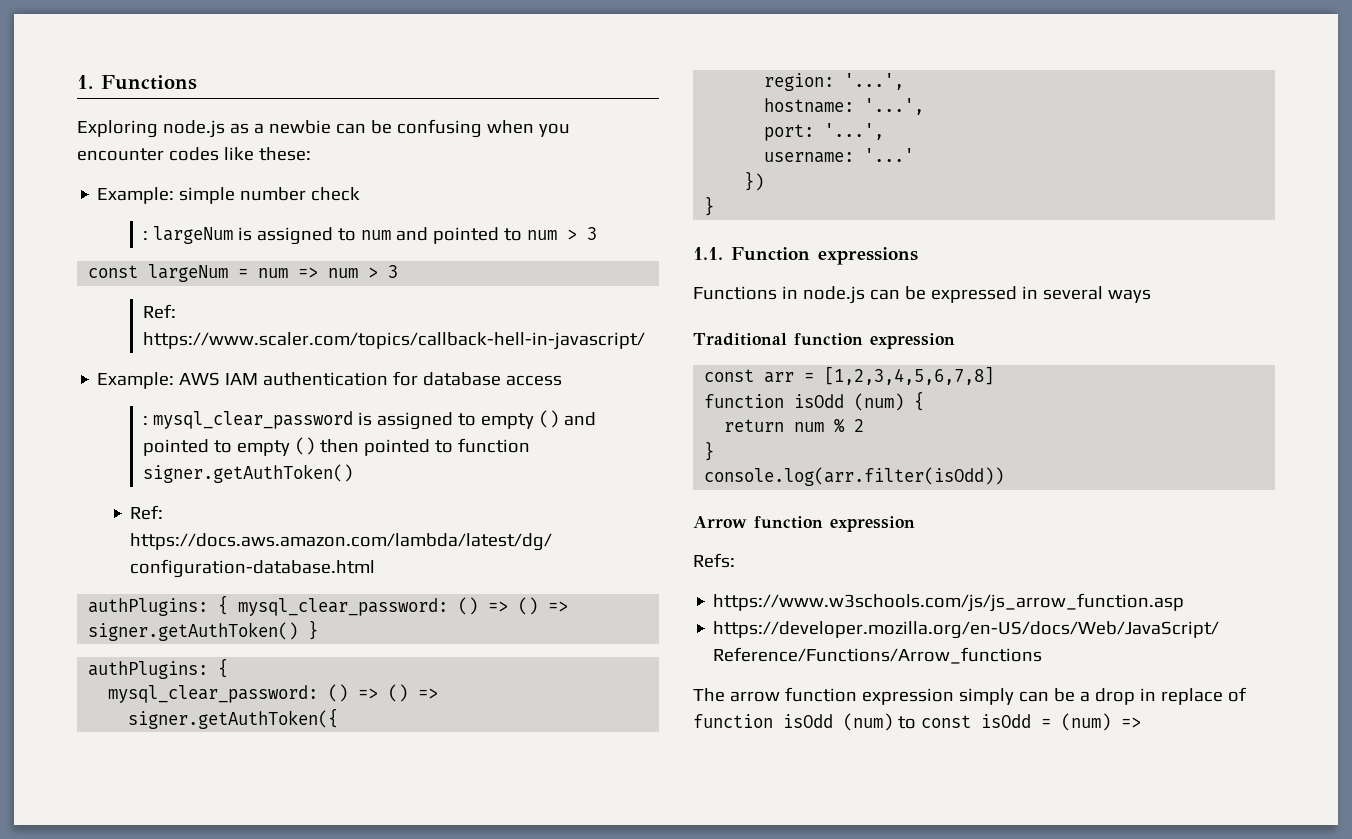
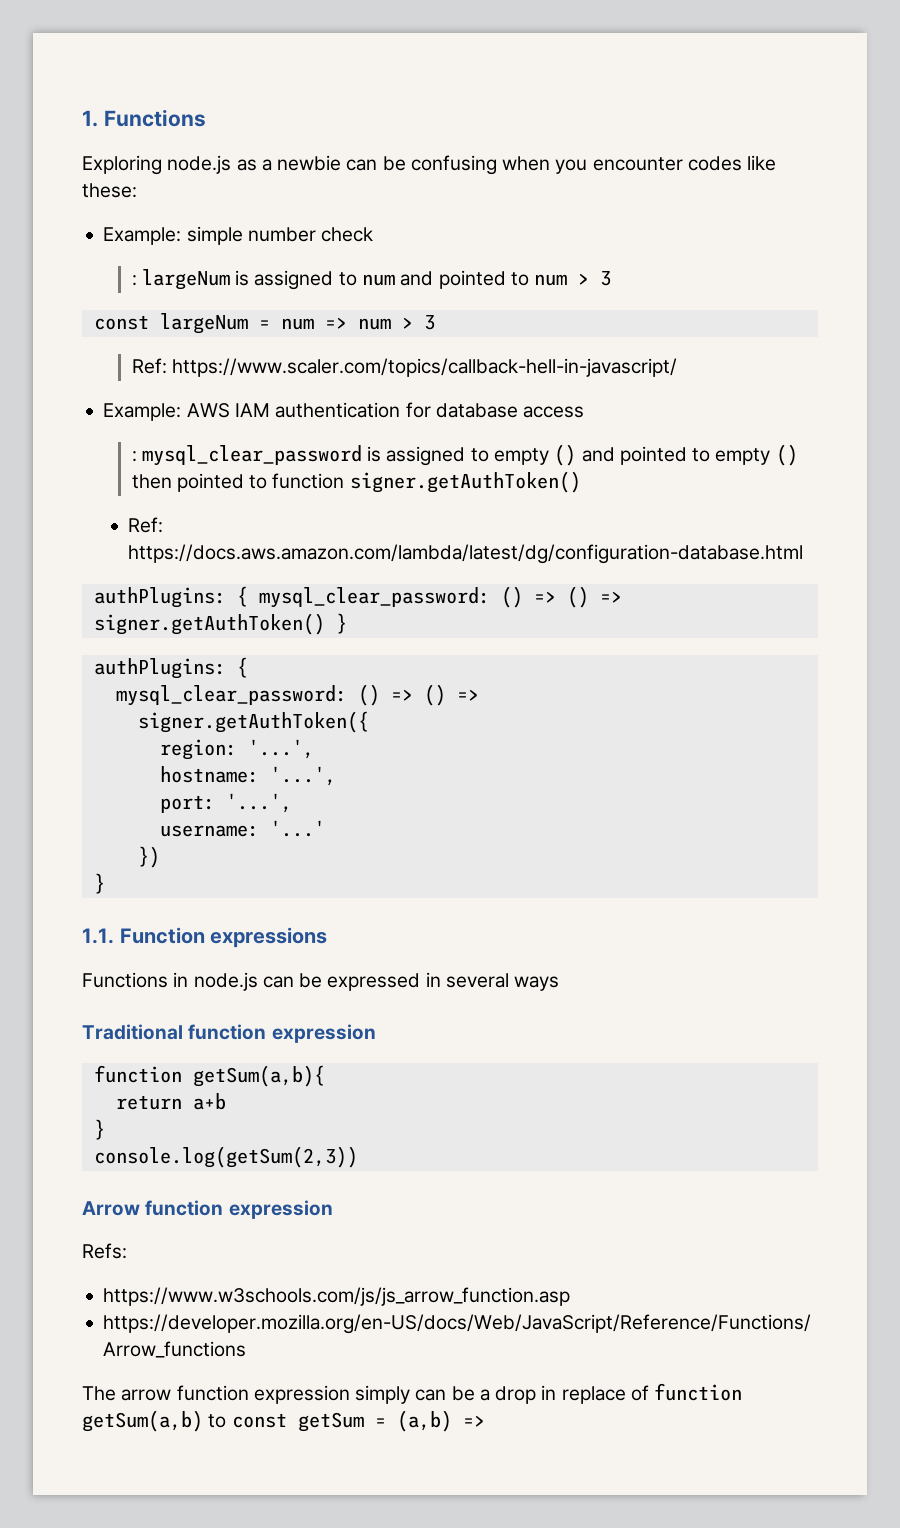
[704,366,995,385] [704,391,925,411] [724,418,865,433] [704,441,715,461] [704,467,1005,486] const arr = [1,2,3,4,5,6,7,8] // function isOdd (num) { // return num % 2 // } // console.log(arr.filter(isOdd)) -> [93,1065,325,1087] [115,1093,226,1110] [93,1119,105,1140] [93,1146,358,1168] function getSum(a,b){ // return a+b // } // console.log(getSum(2,3))
[783,713,1111,731] isOdd (num) to const isOdd = (num) -> [82,1410,452,1432] getSum(a,b) to const getSum = (a,b)

